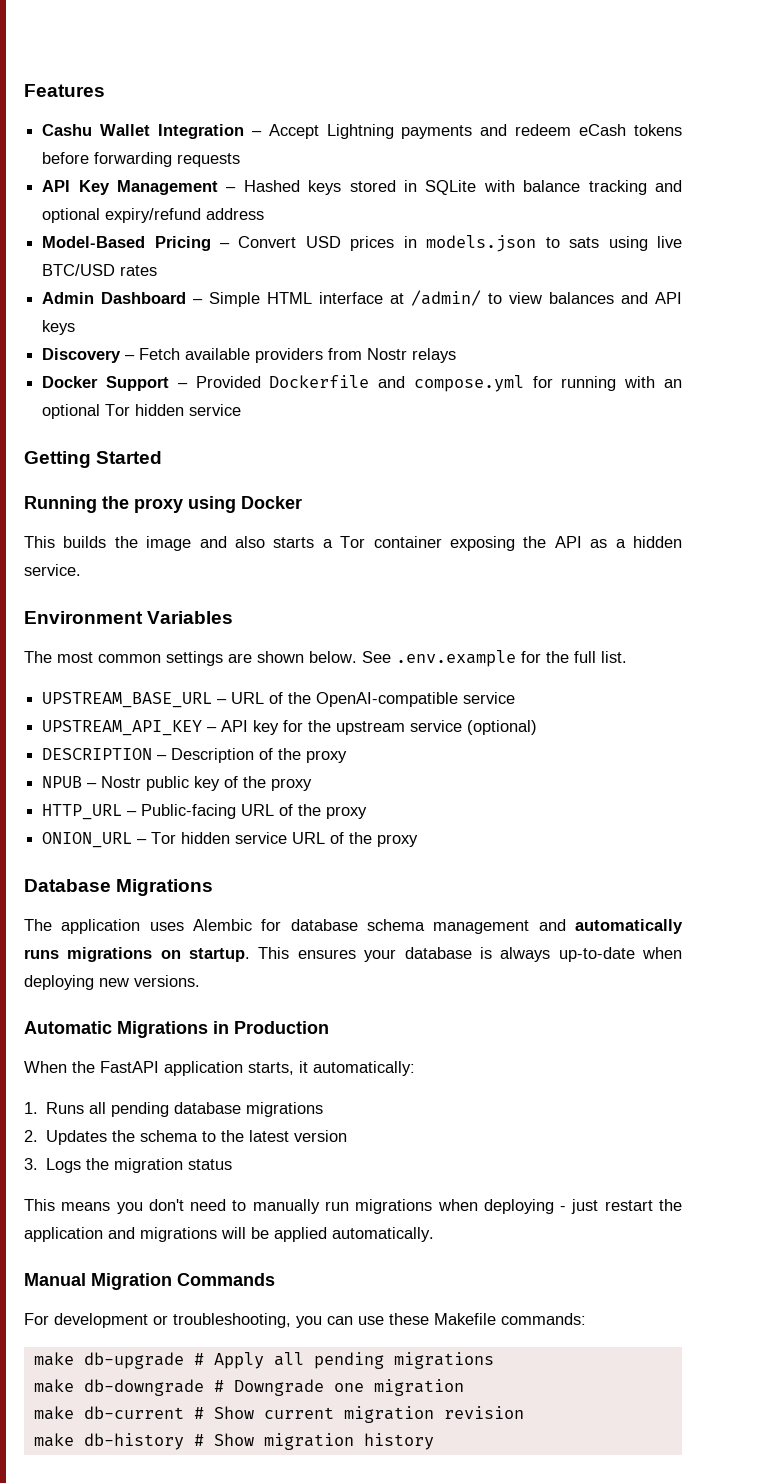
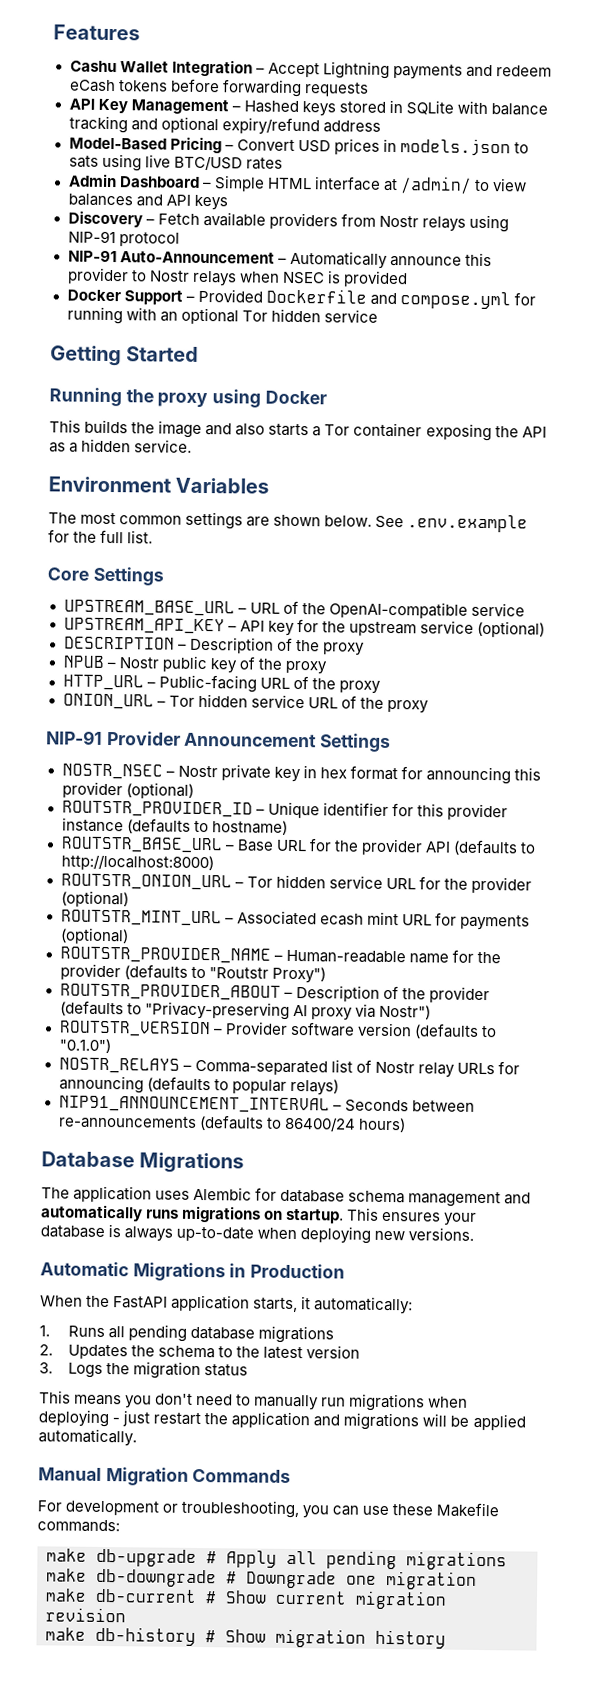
(457, 355) none -> [468,214,509,233] [67,230,180,247] [67,250,492,269] [66,267,408,288] using NIP-91 protocol // NIP-91 Auto-Announcement – Automatically announce this provider to Nostr relays when NSEC is provided
(627, 657) none -> [47,566,164,586] // Core Settings
(419, 840) none -> [46,730,392,753] [61,763,542,785] [61,781,194,799] [61,800,508,821] [61,817,288,835] [60,836,536,856] [60,854,214,872] [60,873,532,894] [60,890,129,908] [60,909,530,931] [59,927,129,945] [59,946,501,964] [59,963,326,984] [59,983,490,1004] [59,1000,431,1021] [58,1020,497,1039] [58,1038,111,1054] [58,1057,520,1078] [58,1075,339,1096] [58,1095,475,1114] [57,1114,406,1133] // NIP-91 Provider Announcement Settings // NOSTR_NSEC – Nostr private key in hex format for announcing this provider (optional) // ROUTSTR_PROVIDER_ID – Unique identifier for this provider instance (defaults to hostname) // ROUTSTR_BASE_URL – Base URL for the provider API (defaults to http://localhost:8000) // ROUTSTR_ONION_URL – Tor hidden service URL for the provider (optional) // ROUTSTR_MINT_URL – Associated ecash mint URL for payments (optional) // ROUTSTR_PROVIDER_NAME – Human-readable name for the provider (defaults to "Routstr Proxy") // ROUTSTR_PROVIDER_ABOUT – Description of the provider (defaults to "Privacy-preserving AI proxy via Nostr") // ROUTSTR_VERSION – Provider software version (defaults to "0.1.0") // NOSTR_RELAYS – Comma-separated list of Nostr relay URLs for announcing (defaults to popular relays) // NIP91_ANNOUNCEMENT_INTERVAL – Seconds between re-announcements (defaults to 86400/24 hours)

